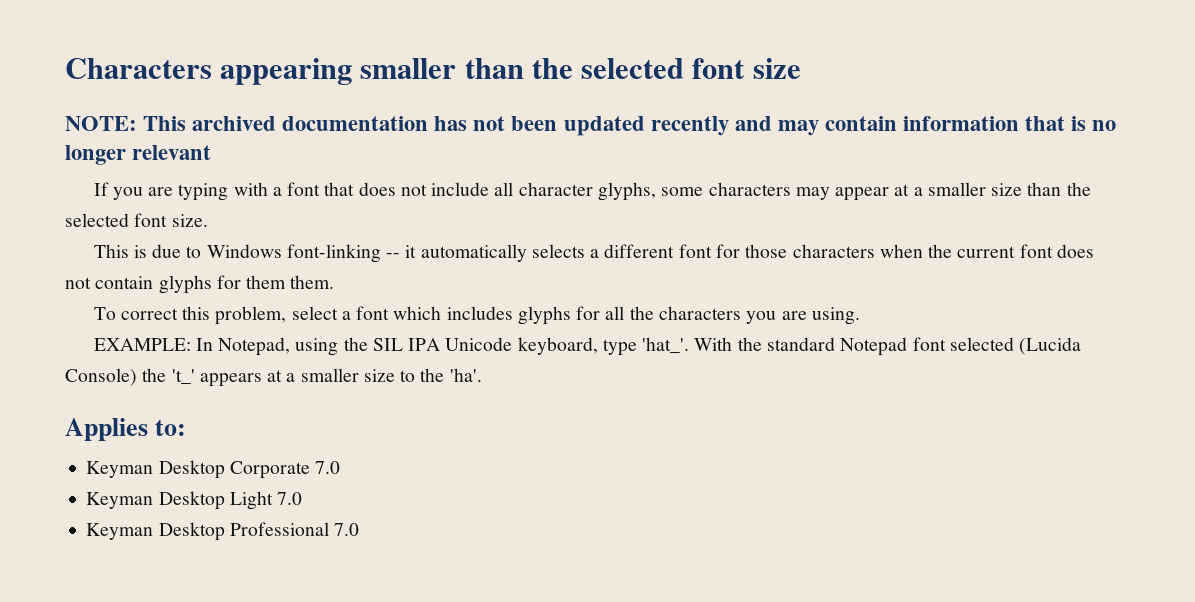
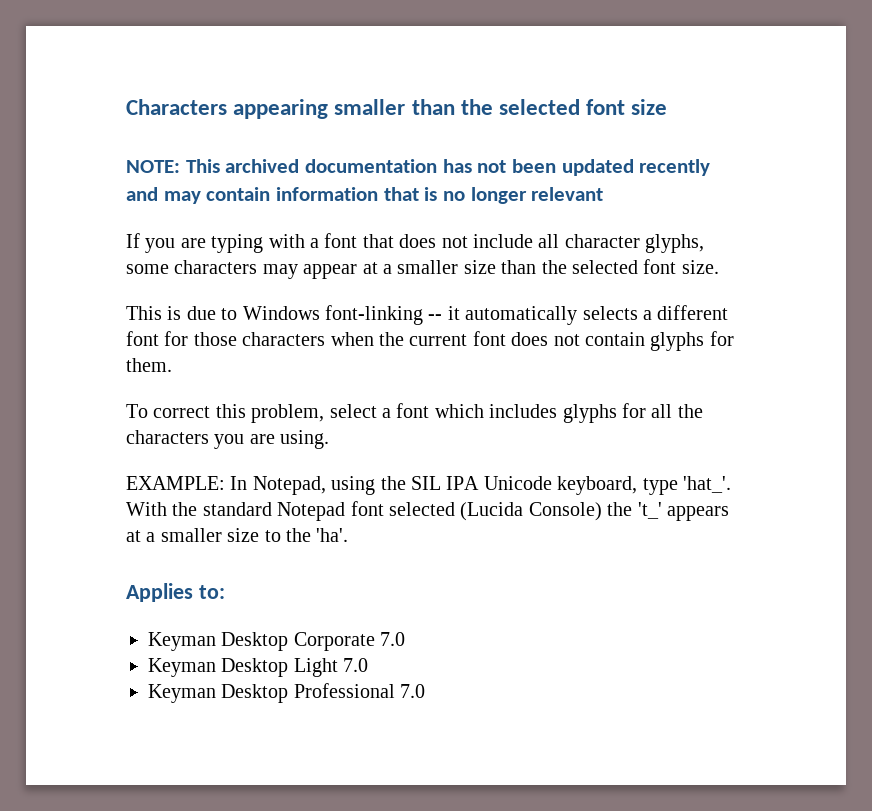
[246,275,287,289] them -> (734, 338) none

